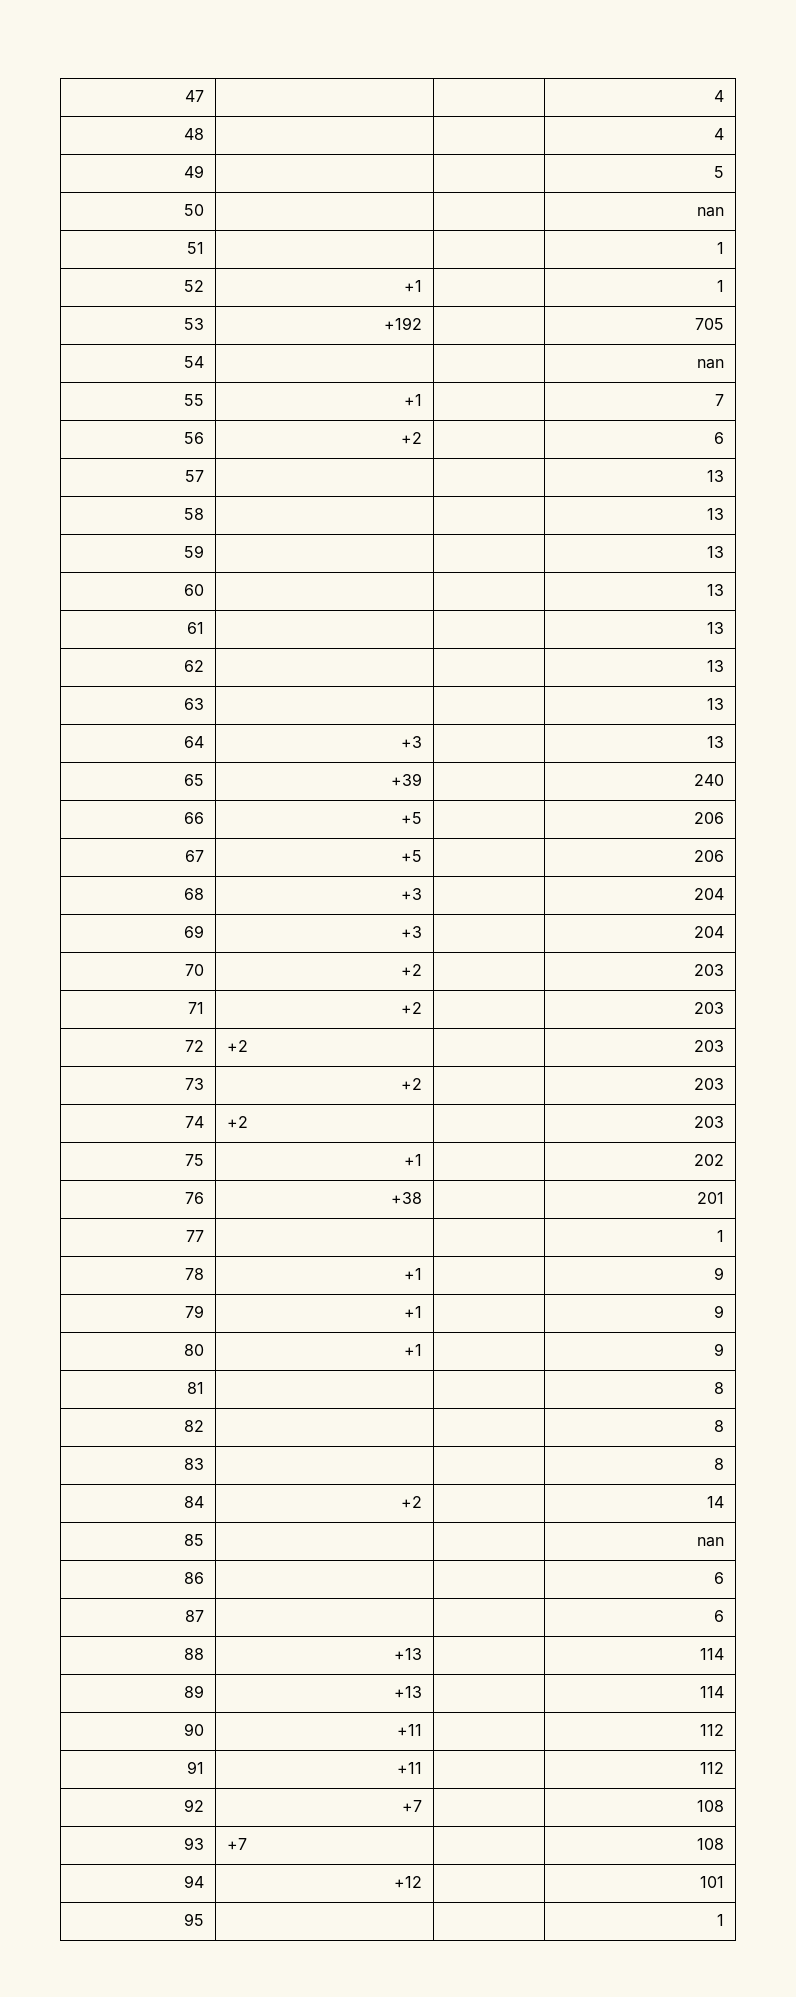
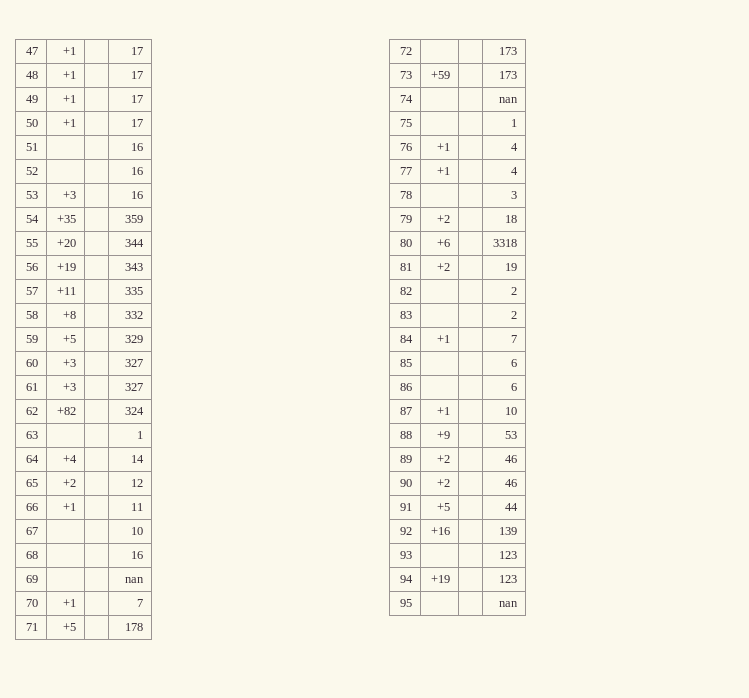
[713,90,724,102] [183,128,204,140] [713,128,724,140] [183,165,204,178] [713,166,724,178] [183,204,204,216] [696,207,724,217] [186,242,204,254] [716,242,724,254] [183,280,204,292] [403,280,422,292] [716,280,724,292] [183,318,204,330] [383,317,422,330] [694,318,724,330] [183,356,204,368] [696,359,724,369] [183,394,204,406] [403,394,422,406] [714,394,724,406] [183,432,204,444] [400,432,422,444] [713,432,724,444] [184,470,204,482] [706,470,724,482] [183,508,204,520] [706,508,724,520] [183,545,204,558] [706,546,724,558] [183,584,204,596] [706,584,724,596] [186,622,204,634] [706,622,724,634] [183,660,204,672] [706,660,724,672] [183,698,204,710] [706,698,724,710] [183,736,204,748] [400,736,422,748] [706,736,724,748] [183,774,204,786] [390,773,422,786] [693,774,724,786] [183,812,204,824] [400,812,422,824] [693,812,724,824] [184,850,204,862] [400,850,422,862] [693,850,724,862] [183,888,204,900] [400,888,422,900] [693,888,724,900] [183,925,204,938] [400,926,422,938] [693,926,724,938] [184,964,204,976] [400,964,422,976] [693,964,724,976] [187,1002,204,1014] [400,1002,422,1014] [693,1002,724,1014] | | 4 // 48 | | | 4 // 49 | | | 5 // 50 | | | nan // 51 | | | 1 // 52 | +1 | | 1 // 53 | +192 | | 705 // 54 | | | nan // 55 | +1 | | 7 // 56 | +2 | | 6 // 57 | | | 13 // 58 | | | 13 // 59 | | | 13 // 60 | | | 13 // 61 | | | 13 // 62 | | | 13 // 63 | | | 13 // 64 | +3 | | 13 // 65 | +39 | | 240 // 66 | +5 | | 206 // 67 | +5 | | 206 // 68 | +3 | | 204 // 69 | +3 | | 204 // 70 | +2 | | 203 // 71 | +2 | | 203 -> [62,47,76,55] [130,47,143,55] [25,71,38,79] [62,71,76,79] [130,71,143,79] [25,95,38,103] [62,95,76,103] [130,95,143,103] [25,119,38,127] [62,119,76,127] [130,119,143,127] [25,143,38,151] [130,143,143,151] [25,167,38,175] [130,167,143,175] [25,191,38,199] [62,191,76,199] [130,191,143,199] [25,215,39,223] [56,215,76,223] [124,215,143,223] [25,239,38,247] [56,239,76,247] [124,239,144,247] [25,263,38,271] [56,263,76,271] [124,263,143,271] [25,287,38,295] [56,287,76,295] [124,287,143,295] [25,311,38,319] [62,311,76,319] [124,311,143,319] [25,335,38,343] [62,335,76,343] [124,335,143,343] [25,359,38,367] [62,359,76,367] [124,359,143,367] [25,383,38,391] [62,383,76,391] [124,383,143,391] [25,407,38,415] [56,407,76,415] [124,407,144,415] [25,431,38,439] [136,431,143,439] [25,455,39,463] [62,455,77,463] [130,455,144,463] [25,479,38,487] [62,479,76,487] [130,479,143,487] [25,503,38,511] [62,503,76,511] [130,503,143,511] [25,527,38,535] [130,527,143,535] [25,551,38,559] [130,551,143,559] [25,575,38,583] [124,577,144,583] [25,599,38,607] [62,599,76,607] [136,599,143,607] [25,623,38,631] [62,623,76,631] [124,623,143,631] +1 | | 17 // 48 | +1 | | 17 // 49 | +1 | | 17 // 50 | +1 | | 17 // 51 | | | 16 // 52 | | | 16 // 53 | +3 | | 16 // 54 | +35 | | 359 // 55 | +20 | | 344 // 56 | +19 | | 343 // 57 | +11 | | 335 // 58 | +8 | | 332 // 59 | +5 | | 329 // 60 | +3 | | 327 // 61 | +3 | | 327 // 62 | +82 | | 324 // 63 | | | 1 // 64 | +4 | | 14 // 65 | +2 | | 12 // 66 | +1 | | 11 // 67 | | | 10 // 68 | | | 16 // 69 | | | nan // 70 | +1 | | 7 // 71 | +5 | | 178
[227,1040,249,1052] [693,1040,724,1052] +2 | | 203 -> [498,47,517,55] | | 173
[400,1078,422,1090] [693,1078,724,1090] +2 | | 203 -> [430,71,450,79] [498,71,517,79] +59 | | 173
[227,1116,249,1128] [693,1116,724,1128] +2 | | 203 -> [498,97,518,103] | | nan
[403,1154,422,1166] [693,1154,724,1166] [184,1192,204,1204] [390,1192,422,1204] [696,1192,724,1204] [185,1230,204,1242] [716,1230,724,1242] [184,1268,204,1280] [403,1268,422,1280] [713,1267,724,1280] [184,1305,204,1318] [403,1306,422,1318] [713,1305,724,1318] | +1 | | 202 // 76 | +38 | | 201 // 77 | | | 1 // 78 | +1 | | 9 // 79 | +1 | | 9 -> [510,119,517,127] [399,143,412,151] [436,143,450,151] [510,143,518,151] [399,167,412,175] [436,167,450,175] [510,167,518,175] [399,191,412,199] [510,191,517,199] [399,215,412,223] [436,215,450,223] [504,215,517,223] | | | 1 // 76 | +1 | | 4 // 77 | +1 | | 4 // 78 | | | 3 // 79 | +2 | | 18
[403,1344,422,1356] [713,1343,724,1356] +1 | | 9 -> [436,239,450,247] [492,239,517,247] +6 | | 3318
[713,1382,724,1394] | | 8 -> [436,263,450,271] [504,263,517,271] +2 | | 19
[713,1420,724,1432] 8 -> [510,287,517,295] 2
[713,1458,724,1470] 8 -> [510,311,517,319] 2
[400,1496,422,1508] [706,1496,724,1508] +2 | | 14 -> [436,335,450,343] [510,335,517,343] +1 | | 7
[696,1537,724,1547] nan -> [510,359,517,367] 6
[713,1610,724,1622] | | 6 -> [436,407,450,415] [504,407,517,415] +1 | | 10
[393,1648,422,1660] [699,1648,724,1660] +13 | | 114 -> [436,431,450,439] [504,431,517,439] +9 | | 53
[393,1686,422,1698] [699,1686,724,1698] +13 | | 114 -> [436,455,450,463] [504,455,517,463] +2 | | 46
[396,1724,422,1736] [699,1724,724,1736] +11 | | 112 -> [436,479,450,487] [504,479,517,487] +2 | | 46
[396,1762,422,1774] [699,1762,724,1774] +11 | | 112 -> [436,503,450,511] [504,503,518,511] +5 | | 44
[401,1800,422,1812] [696,1800,724,1812] +7 | | 108 -> [430,527,450,535] [498,527,517,535] +16 | | 139
[227,1838,248,1850] [696,1838,724,1850] +7 | | 108 -> [498,551,517,559] | | 123
[393,1876,422,1888] [699,1876,724,1888] +12 | | 101 -> [430,575,450,583] [498,575,517,583] +19 | | 123
[716,1914,724,1926] 1 -> [498,601,518,607] nan

